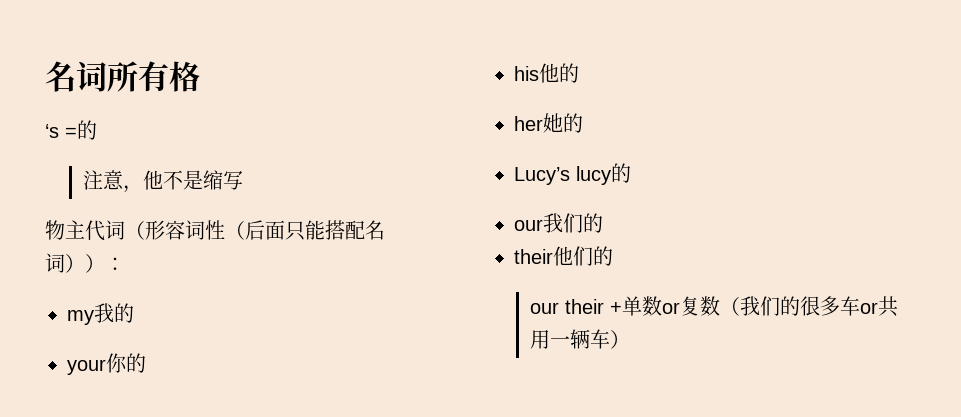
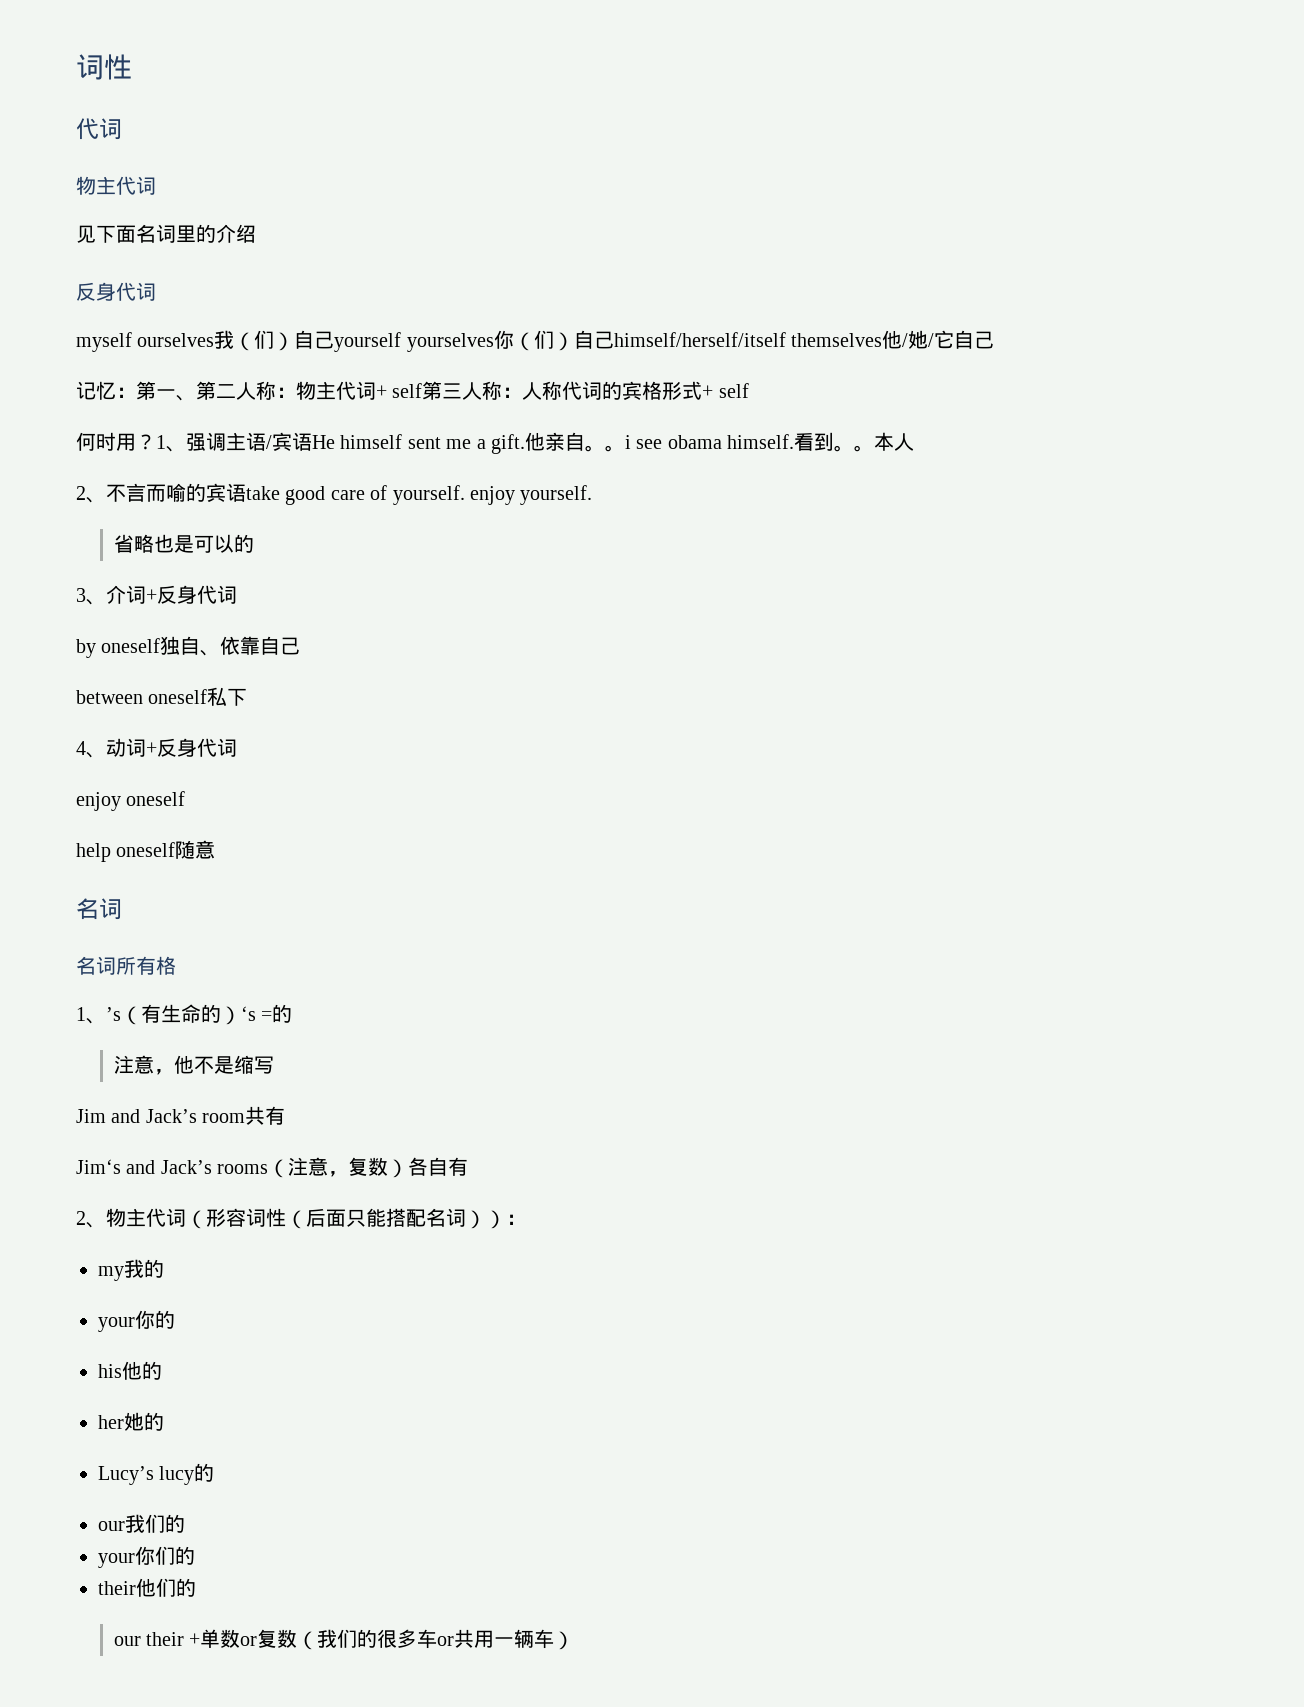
[45,61,200,92] 名词所有格 // -> [76,54,132,80] [76,118,122,140] [76,176,156,195] [76,224,256,243] [76,282,156,301] [76,330,995,352] [76,381,749,401] [76,432,915,454] [76,483,593,505] [113,534,254,553] [76,585,237,605] [76,636,301,658] [76,687,248,706] [76,738,237,758] [76,791,186,811] [76,840,216,862] [76,898,122,920] [76,956,176,975] [76,1004,241,1025] 词性 // 代词 // 物主代词 // 见下面名词里的介绍 // 反身代词 // myself ourselves我（们）自己yourself yourselves你（们）自己himself/herself/itself themselves他/她/它自己 // 记忆：第一、第二人称：物主代词+ self第三人称：人称代词的宾格形式+ self // 何时用？1、强调主语/宾语He himself sent me a gift.他亲自。。i see obama himself.看到。。本人 // 2、不言而喻的宾语take good care of yourself. enjoy yourself. // 省略也是可以的 // 3、介词+反身代词 // by oneself独自、依靠自己 // between oneself私下 // 4、动词+反身代词 // enjoy oneself // help oneself随意 // 名词 // 名词所有格 // 1、’s（有生命的）
(244, 180) none -> [76,1106,286,1125] [76,1157,469,1178] [76,1211,106,1228] Jim and Jack’s room共有 // Jim‘s and Jack’s rooms（注意，复数）各自有 // 2、
(603, 223) none -> [98,1546,195,1568] // your你们的

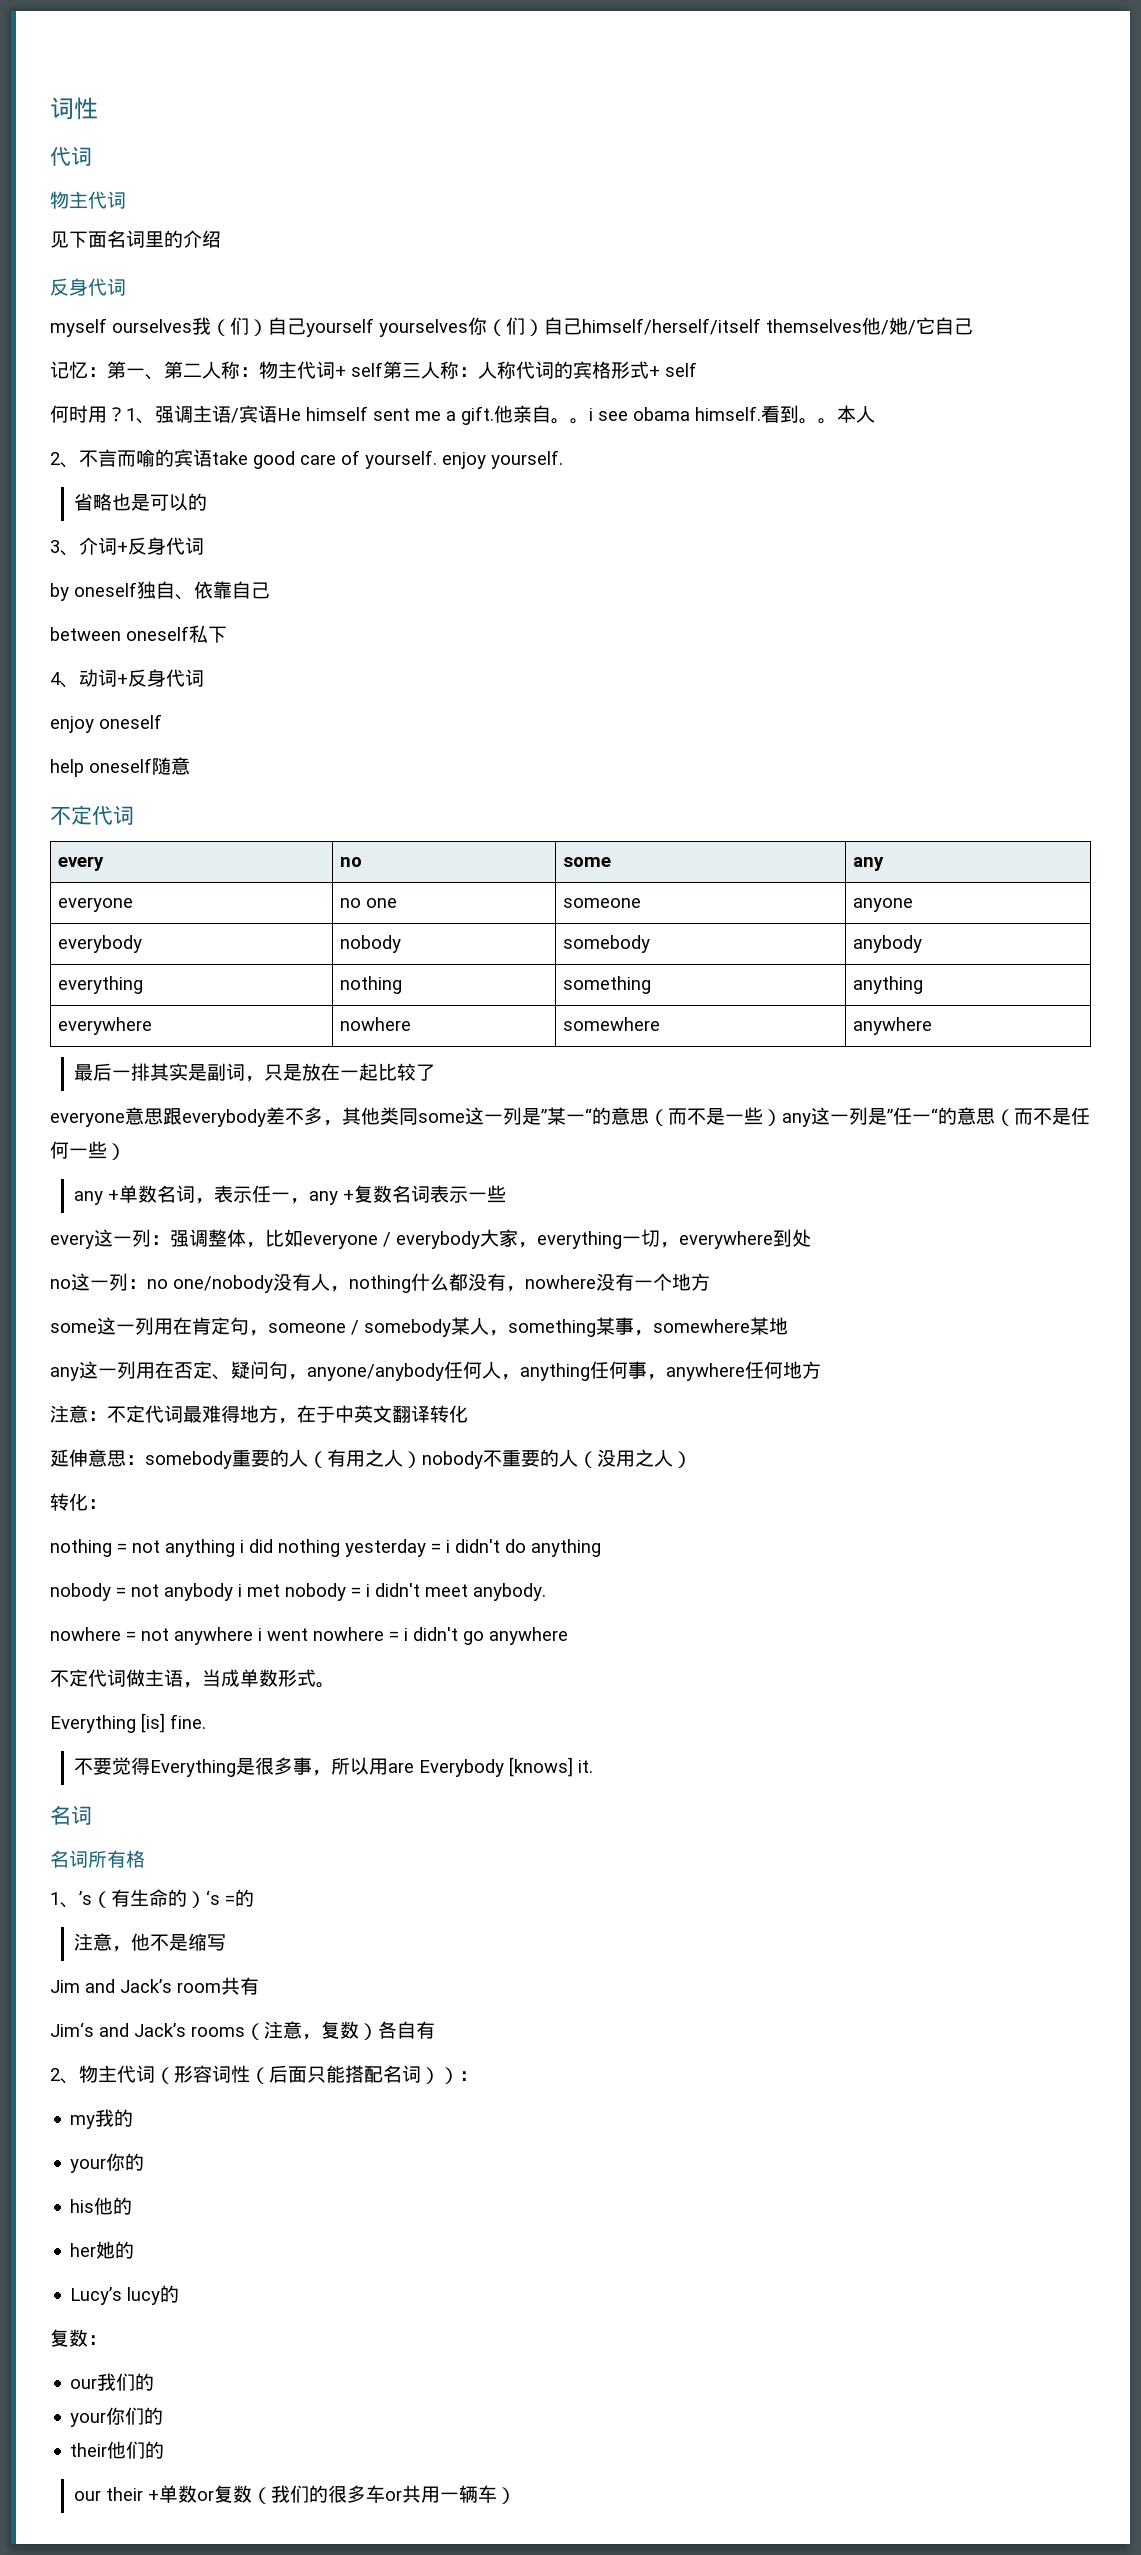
(216, 849) none -> [50,805,134,825] [57,856,104,871] [339,857,362,867] [562,857,611,867] [852,857,884,871] [57,897,133,912] [339,898,397,908] [562,898,641,908] [852,898,913,912] [57,935,142,953] [339,935,401,953] [562,935,650,953] [852,935,922,953] [57,976,143,994] [339,976,402,994] [562,976,651,994] [852,976,923,994] [57,1017,152,1035] [339,1017,411,1031] [562,1017,660,1031] [852,1017,932,1035] [74,1063,436,1082] [50,1107,1090,1127] [50,1141,126,1160] [74,1185,507,1205] [50,1229,811,1249] [50,1273,710,1293] [50,1317,788,1337] [50,1361,821,1381] [50,1405,468,1424] [50,1449,692,1469] [50,1493,107,1511] [50,1539,601,1557] [50,1583,546,1601] [50,1627,568,1645] [50,1669,335,1688] [50,1713,206,1733] [74,1757,594,1777] // 不定代词 // every | no | some | any // everyone | no one | someone | anyone // everybody | nobody | somebody | anybody // everything | nothing | something | anything // everywhere | nowhere | somewhere | anywhere // 最后一排其实是副词，只是放在一起比较了 // everyone意思跟everybody差不多，其他类同some这一列是”某一“的意思（而不是一些）any这一列是”任一“的意思（而不是任何一些） // any +单数名词，表示任一，any +复数名词表示一些 // every这一列：强调整体，比如everyone / everybody大家，everything一切，everywhere到处 // no这一列：no one/nobody没有人，nothing什么都没有，nowhere没有一个地方 // some这一列用在肯定句，someone / somebody某人，something某事，somewhere某地 // any这一列用在否定、疑问句，anyone/anybody任何人，anything任何事，anywhere任何地方 // 注意：不定代词最难得地方，在于中英文翻译转化 // 延伸意思：somebody重要的人（有用之人）nobody不重要的人（没用之人） // 转化： // nothing = not anything i did nothing yesterday = i didn't do anything // nobody = not anybody i met nobody = i didn't meet anybody. // nowhere = not anywhere i went nowhere = i didn't go anywhere // 不定代词做主语，当成单数形式。 // Everything [is] fine. // 不要觉得Everything是很多事，所以用are Everybody [knows] it.
(215, 1472) none -> [50,2329,107,2347] // 复数：

